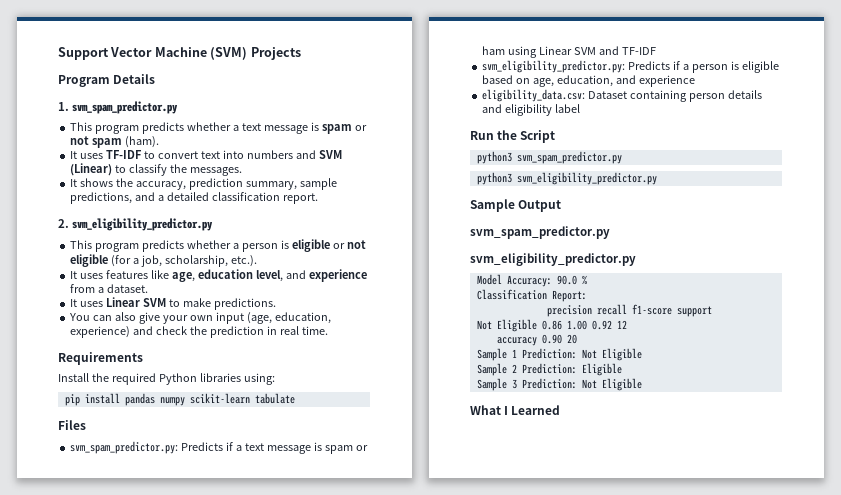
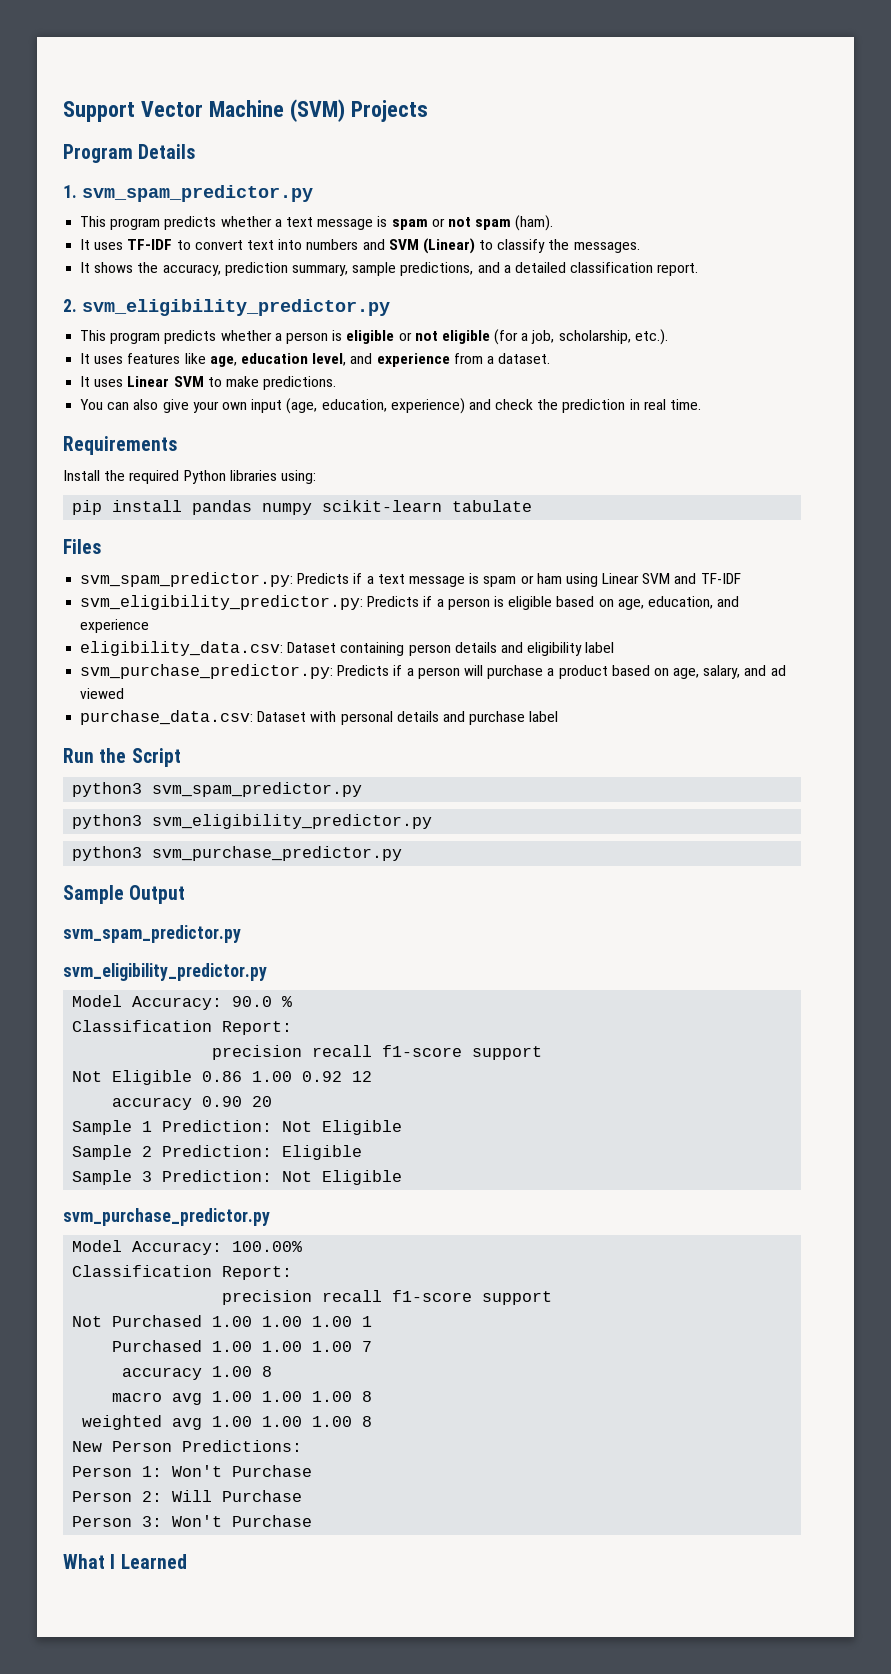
(581, 108) none -> [80,664,786,679] [80,688,125,699] [80,710,559,725] // svm_purchase_predictor.py: Predicts if a person will purchase a product based on age, salary, and ad viewed // purchase_data.csv: Dataset with personal details and purchase label
(657, 178) none -> [72,846,403,861] // python3 svm_purchase_predictor.py
(642, 384) none -> [63,1208,270,1226] [72,1240,303,1255] [72,1265,293,1280] [222,1290,553,1305] [72,1315,373,1327] [112,1340,373,1352] [122,1366,273,1380] [112,1391,373,1405] [82,1415,373,1430] [72,1440,303,1452] [72,1465,313,1477] [72,1490,303,1502] [72,1515,313,1527] // svm_purchase_predictor.py // Model Accuracy: 100.00% // Classification Report: // precision recall f1-score support // Not Purchased 1.00 1.00 1.00 1 // Purchased 1.00 1.00 1.00 7 // accuracy 1.00 8 // macro avg 1.00 1.00 1.00 8 // weighted avg 1.00 1.00 1.00 8 // New Person Predictions: // Person 1: Won't Purchase // Person 2: Will Purchase // Person 3: Won't Purchase

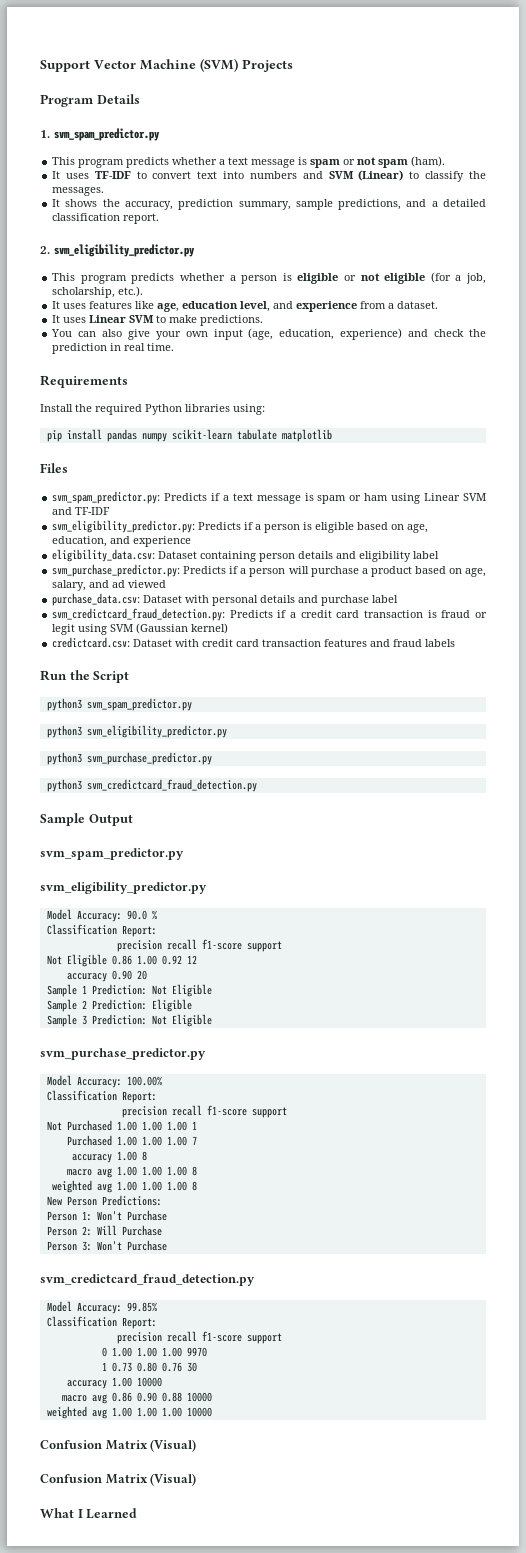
(533, 506) none -> [281,429,332,442] matplotlib
(559, 716) none -> [52,608,488,621] [52,623,229,635] [52,637,456,648] // svm_credictcard_fraud_detection.py: Predicts if a credit card transaction is fraud or legit using SVM (Gaussian kernel) // credictcard.csv: Dataset with credit card transaction features and fraud labels
(403, 853) none -> [46,779,257,792] // python3 svm_credictcard_fraud_detection.py
(313, 1521) none -> [40,1274,255,1286] [46,1301,157,1314] [46,1316,157,1329] [116,1331,282,1344] [101,1347,207,1357] [101,1362,197,1372] [66,1377,162,1389] [61,1392,212,1404] [46,1406,212,1419] [40,1439,197,1452] [40,1473,197,1486] // svm_credictcard_fraud_detection.py // Model Accuracy: 99.85% // Classification Report: // precision recall f1-score support // 0 1.00 1.00 1.00 9970 // 1 0.73 0.80 0.76 30 // accuracy 1.00 10000 // macro avg 0.86 0.90 0.88 10000 // weighted avg 1.00 1.00 1.00 10000 // Confusion Matrix (Visual) // Confusion Matrix (Visual)

